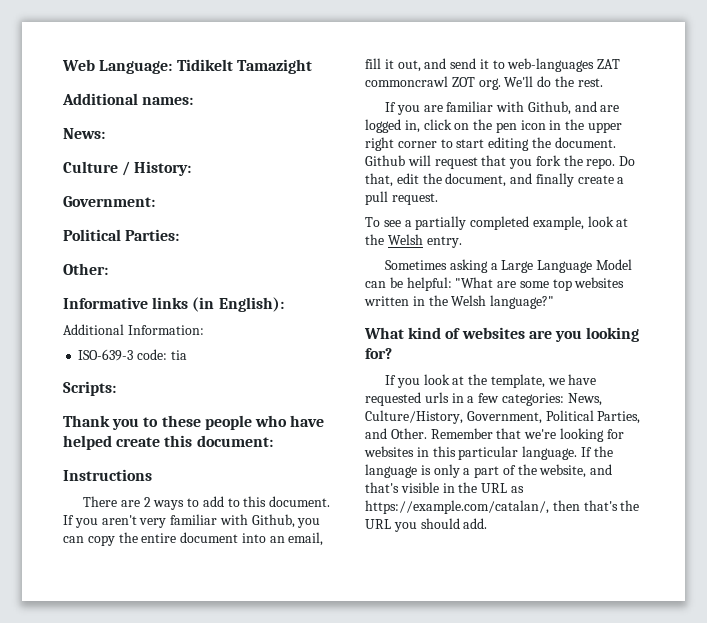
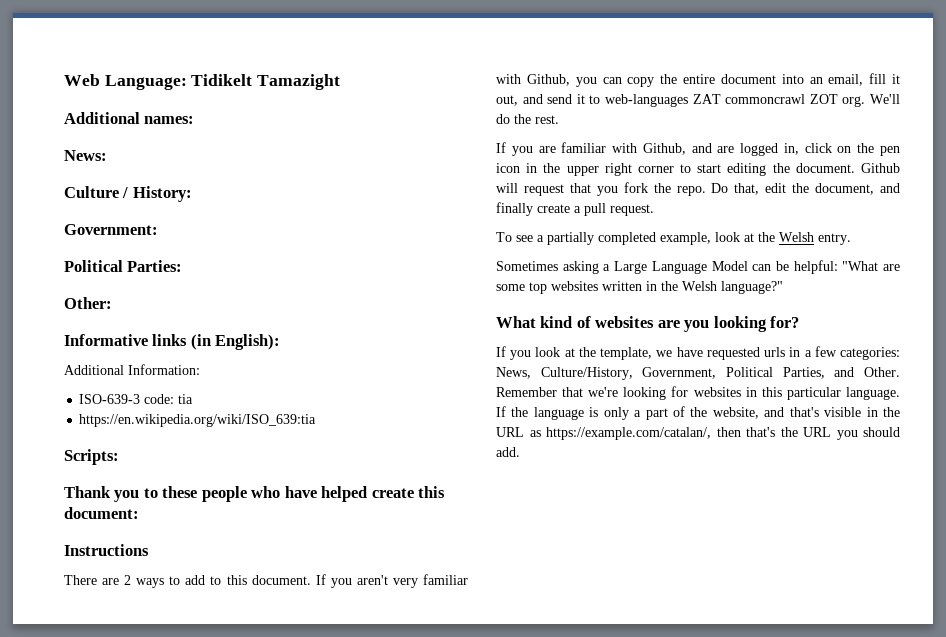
(187, 355) none -> [79,414,317,427] // https://en.wikipedia.org/wiki/ISO_639:tia

